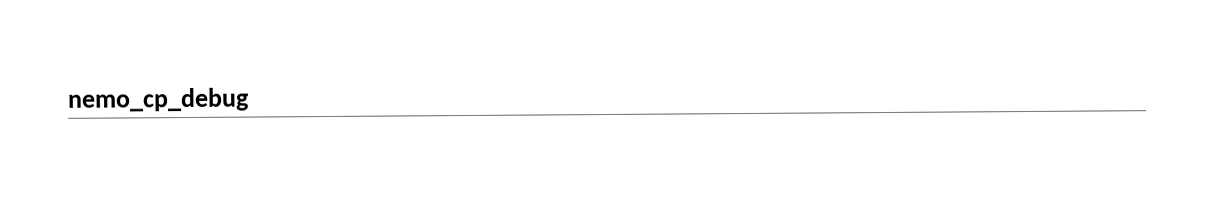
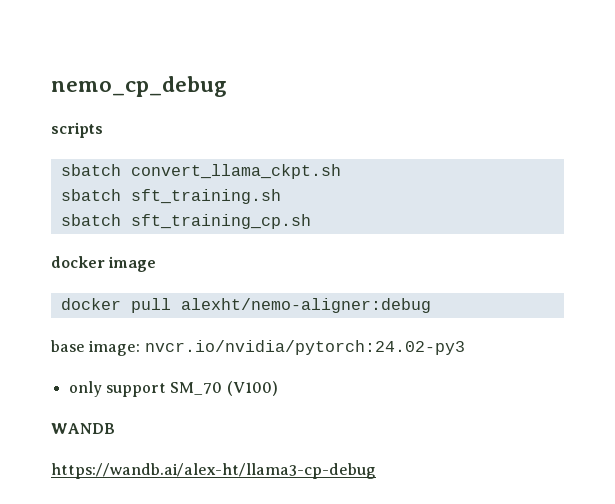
(250, 99) none -> [51,122,103,138] [60,164,341,179] [60,189,281,204] [60,214,311,229] [51,256,157,272] [60,298,431,313] [51,340,465,356] [68,381,278,397] [51,423,115,434] [51,463,376,479] // scripts // sbatch convert_llama_ckpt.sh // sbatch sft_training.sh // sbatch sft_training_cp.sh // docker image // docker pull alexht/nemo-aligner:debug // base image: nvcr.io/nvidia/pytorch:24.02-py3 // only support SM_70 (V100) // WANDB // https://wandb.ai/alex-ht/llama3-cp-debug

